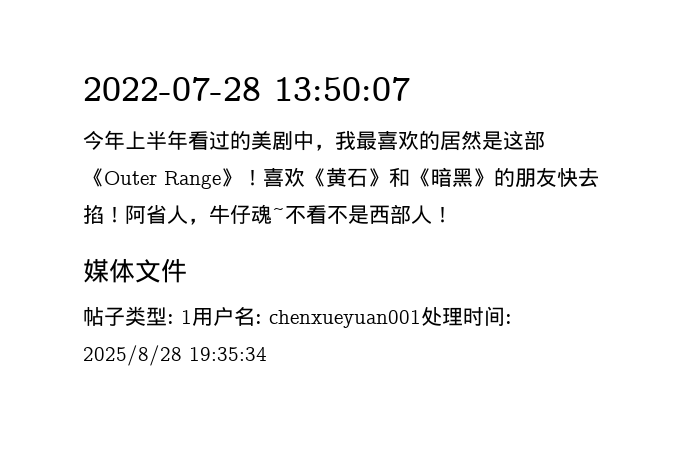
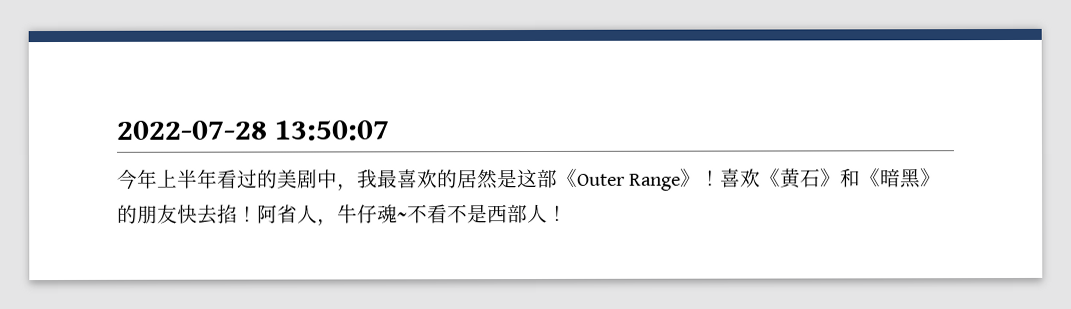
[83,258,187,283] [83,306,512,328] [83,345,267,366] // 媒体文件 // 帖子类型: 1用户名: chenxueyuan001处理时间: 2025/8/28 19:35:34 -> (568, 213) none

